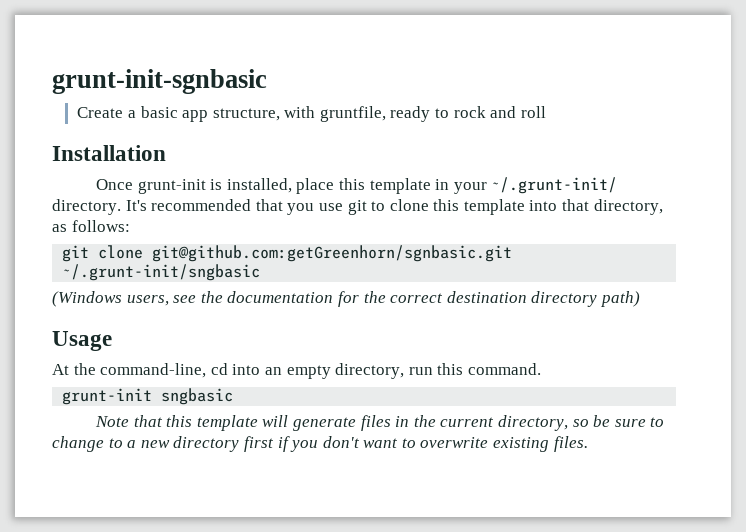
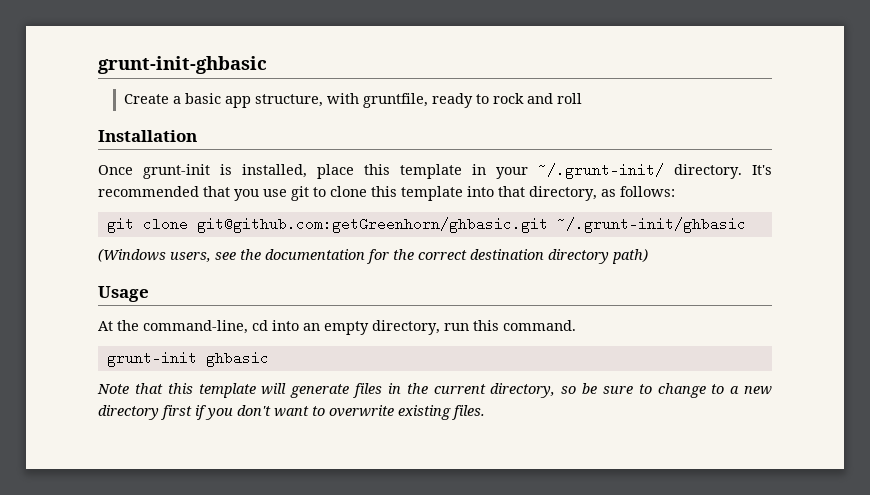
[52,69,267,94] grunt-init-sgnbasic -> [98,56,267,74] grunt-init-ghbasic
[152,245,513,262] [62,264,261,281] git@github.com:getGreenhorn/sgnbasic.git ~/.grunt-init/sngbasic -> [196,217,746,233] git@github.com:getGreenhorn/ghbasic.git ~/.grunt-init/ghbasic
[161,388,234,405] sngbasic -> [205,351,269,367] ghbasic

